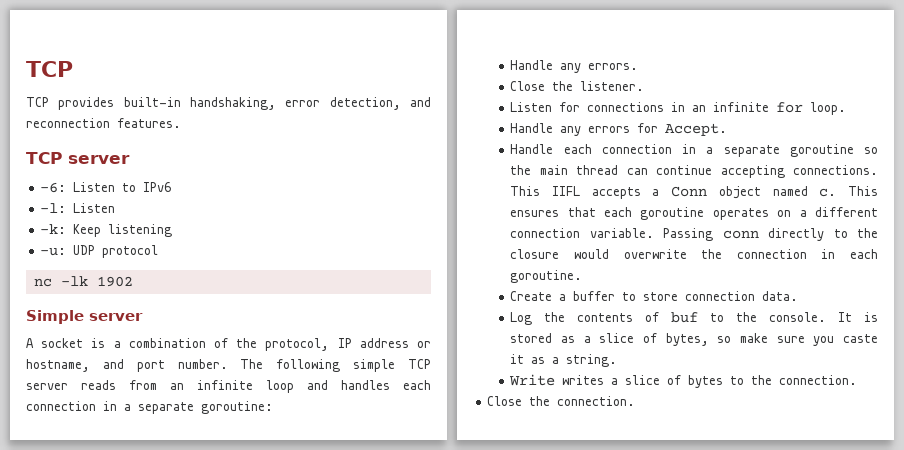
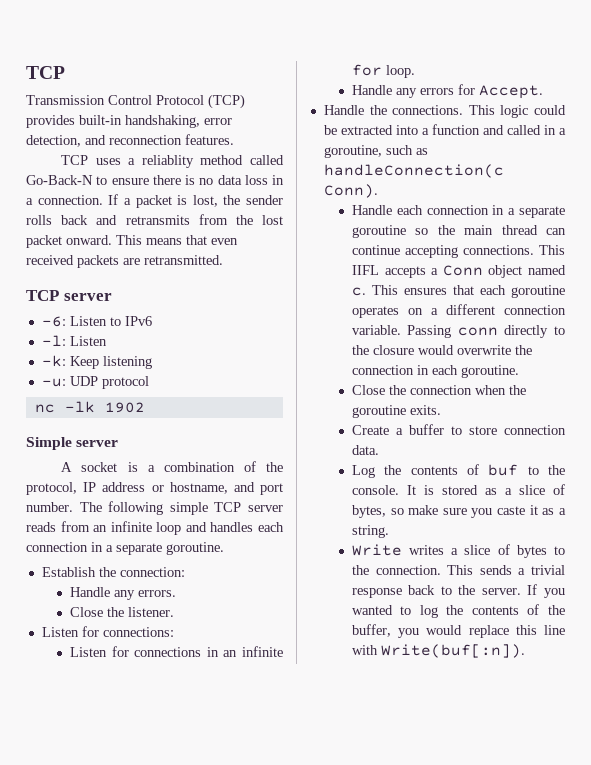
[26,97,49,107] TCP -> [26,94,245,109] Transmission Control Protocol (TCP)
(181, 123) none -> [61,155,285,168] [26,175,284,185] [26,194,283,208] [26,214,283,225] [26,235,238,248] [26,255,223,268] // TCP uses a reliablity method called Go-Back-N to ensure there is no data loss in a connection. If a packet is lost, the sender rolls back and retransmits from the lost packet onward. This means that even received packets are retransmitted.
[201,401,273,414] goroutine: -> [166,542,224,555] [41,567,185,577] goroutine. // Establish the connection:
(645, 86) none -> [41,626,174,637] // Listen for connections:
(728, 129) none -> [323,105,566,118] [323,124,566,135] [323,145,428,158] [323,164,504,178] [323,184,378,198] // Handle the connections. This logic could be extracted into a function and called in a goroutine, such as handleConnection(c Conn).
(583, 276) none -> [351,385,526,395] [351,405,441,418] // Close the connection when the goroutine exits.
[487,396,636,406] // Close the connection. -> [447,565,565,575] [351,584,565,598] [351,604,565,618] [351,624,565,638] [351,644,525,658] This sends a trivial response back to the server. If you wanted to log the contents of the buffer, you would replace this line with Write(buf[:n]).

